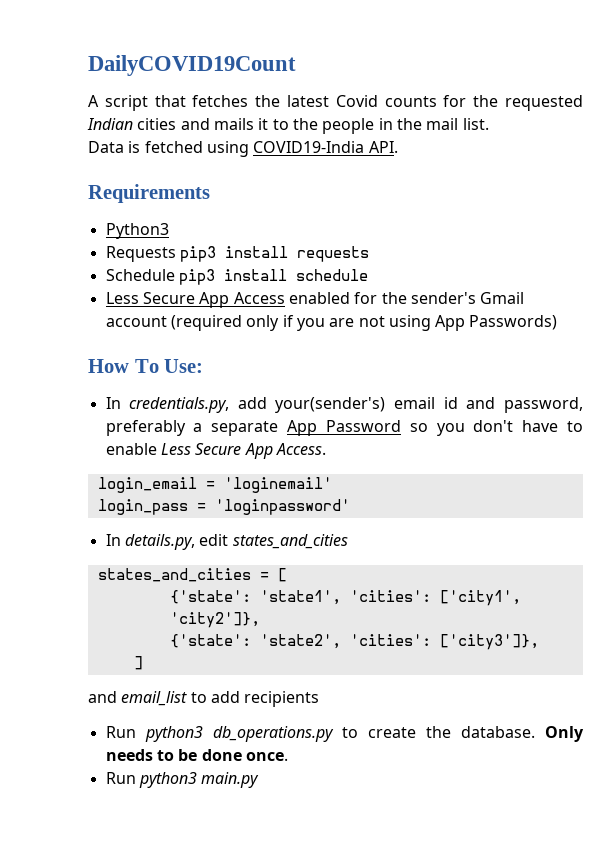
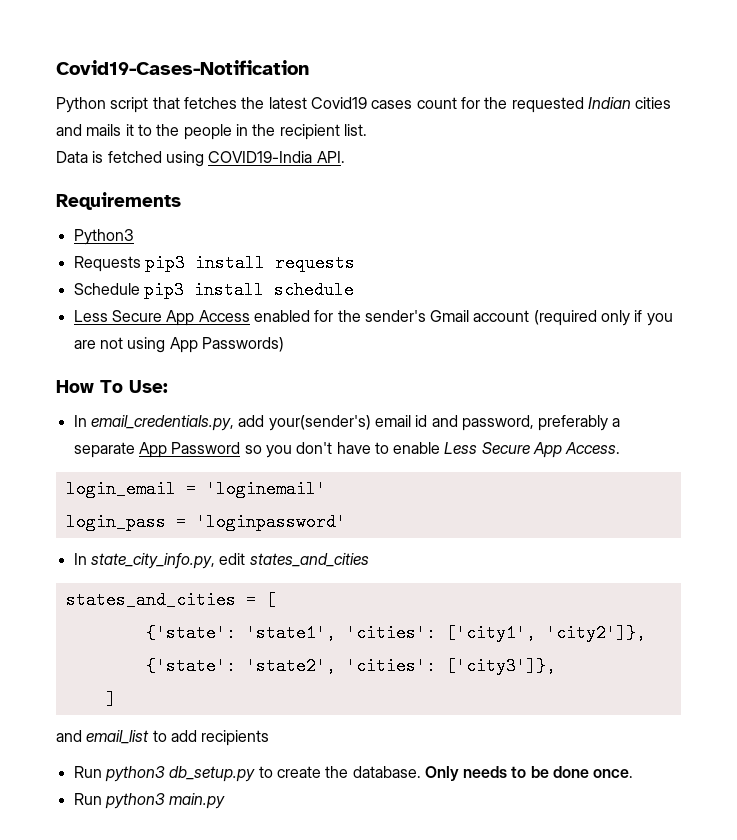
[88,55,296,76] [88,95,99,107] DailyCOVID19Count // A -> [56,60,309,75] [56,97,106,113] Covid19-Cases-Notification // Python
[335,95,437,107] Covid counts -> [310,97,457,109] Covid19 cases count
[426,118,459,130] mail -> [279,124,340,140] recipient
[129,397,230,413] credentials.py, -> [90,415,234,431] email_credentials.py,
[124,534,195,550] details.py, -> [90,553,215,569] state_city_info.py,
[212,726,334,742] db_operations.py -> [169,766,256,782] db_setup.py

